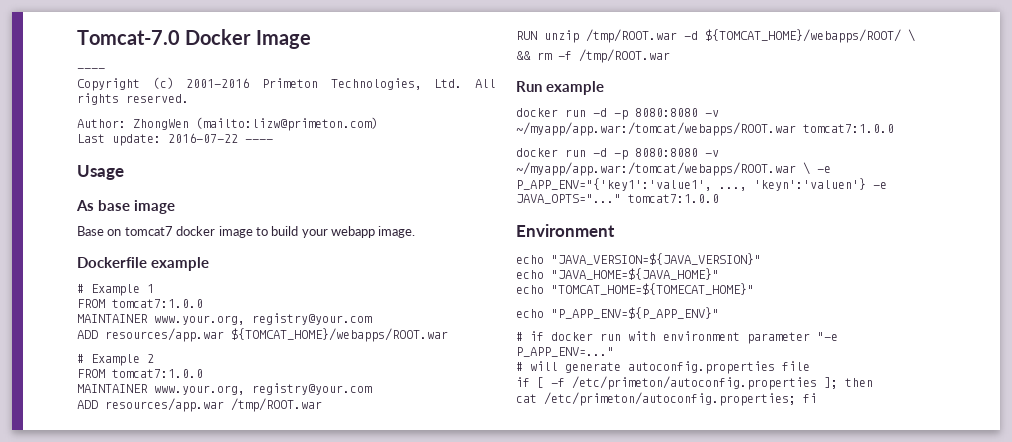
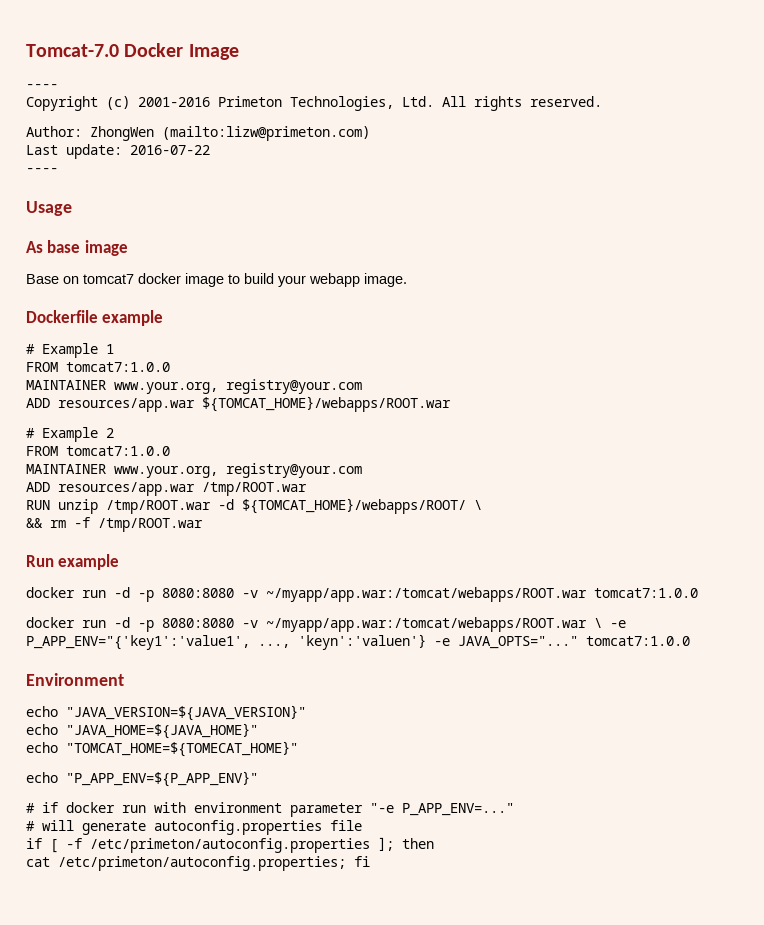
(238, 138) none -> (210, 150) //

